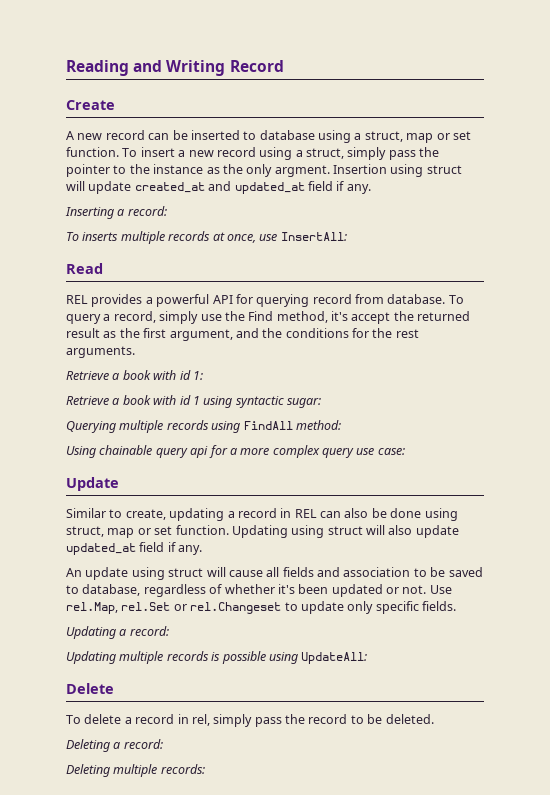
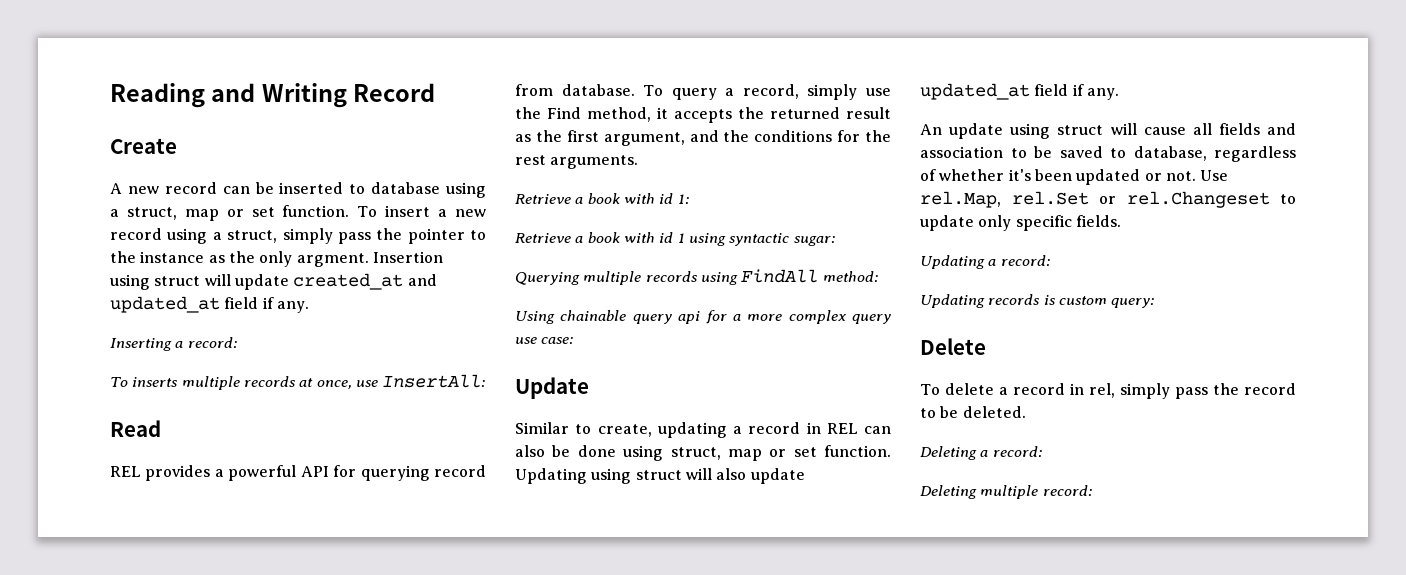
[331,311,391,324] it's accept -> [657,107,732,123] it accepts
[119,651,164,664] multiple -> (985, 301) none
[221,651,368,664] possible using UpdateAll: -> [1058,296,1155,308] custom query:
[160,764,205,774] records: -> [1042,485,1092,496] record:

